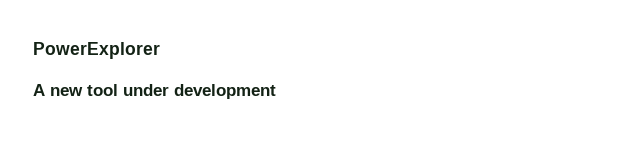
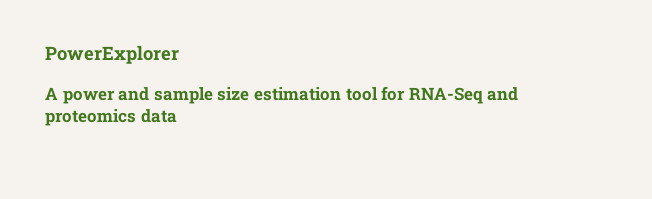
[50,84,276,99] new tool under development -> [62,86,519,104] [45,109,177,126] power and sample size estimation tool for RNA-Seq and proteomics data

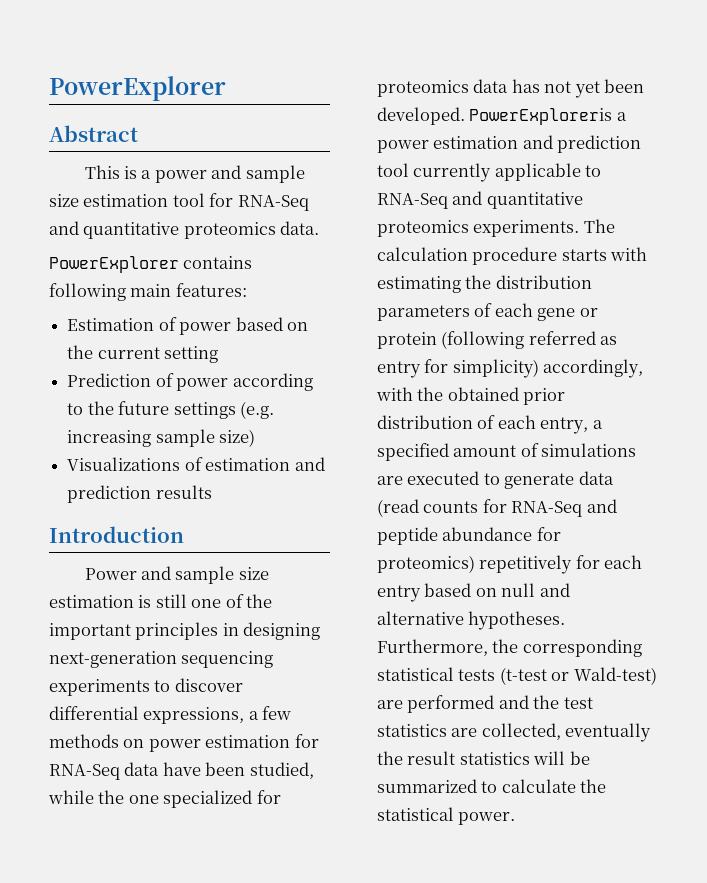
[45,87,58,100] A -> [49,125,138,142] [84,165,152,179] Abstract // This is a
[45,109,177,126] proteomics data -> [83,221,320,239] [49,256,253,273] [49,283,247,301] [67,317,308,335] [67,345,219,363] [67,373,313,391] [67,401,274,419] [67,429,256,447] [67,457,325,471] [67,485,212,503] [49,526,184,543] [84,566,269,584] [49,594,273,608] [49,622,321,640] [49,651,274,668] [49,678,243,696] [49,706,292,724] [49,734,319,752] [49,762,314,780] [48,790,281,808] [377,79,645,98] [377,107,627,125] [377,135,642,153] [377,163,602,182] [377,191,583,209] [377,219,615,237] [377,247,648,265] [377,275,592,293] [377,303,598,321] [377,331,618,349] [377,359,644,378] [376,387,566,405] [377,415,603,434] [377,443,637,461] [377,471,614,489] [377,499,617,517] [377,527,561,545] [377,555,643,574] [377,583,570,602] [377,611,566,630] [377,639,642,657] [377,667,657,685] [377,695,593,713] [377,723,652,742] [377,751,590,765] [377,779,607,793] [377,807,516,825] quantitative proteomics data. // PowerExplorer contains following main features: // Estimation of power based on the current setting // Prediction of power according to the future settings (e.g. increasing sample size) // Visualizations of estimation and prediction results // Introduction // Power and sample size estimation is still one of the important principles in designing next-generation sequencing experiments to discover differential expressions, a few methods on power estimation for RNA-Seq data have been studied, while the one specialized for proteomics data has not yet been developed. PowerExploreris a power estimation and prediction tool currently applicable to RNA-Seq and quantitative proteomics experiments. The calculation procedure starts with estimating the distribution parameters of each gene or protein (following referred as entry for simplicity) accordingly, with the obtained prior distribution of each entry, a specified amount of simulations are executed to generate data (read counts for RNA-Seq and peptide abundance for proteomics) repetitively for each entry based on null and alternative hypotheses. Furthermore, the corresponding statistical tests (t-test or Wald-test) are performed and the test statistics are collected, eventually the result statistics will be summarized to calculate the statistical power.

